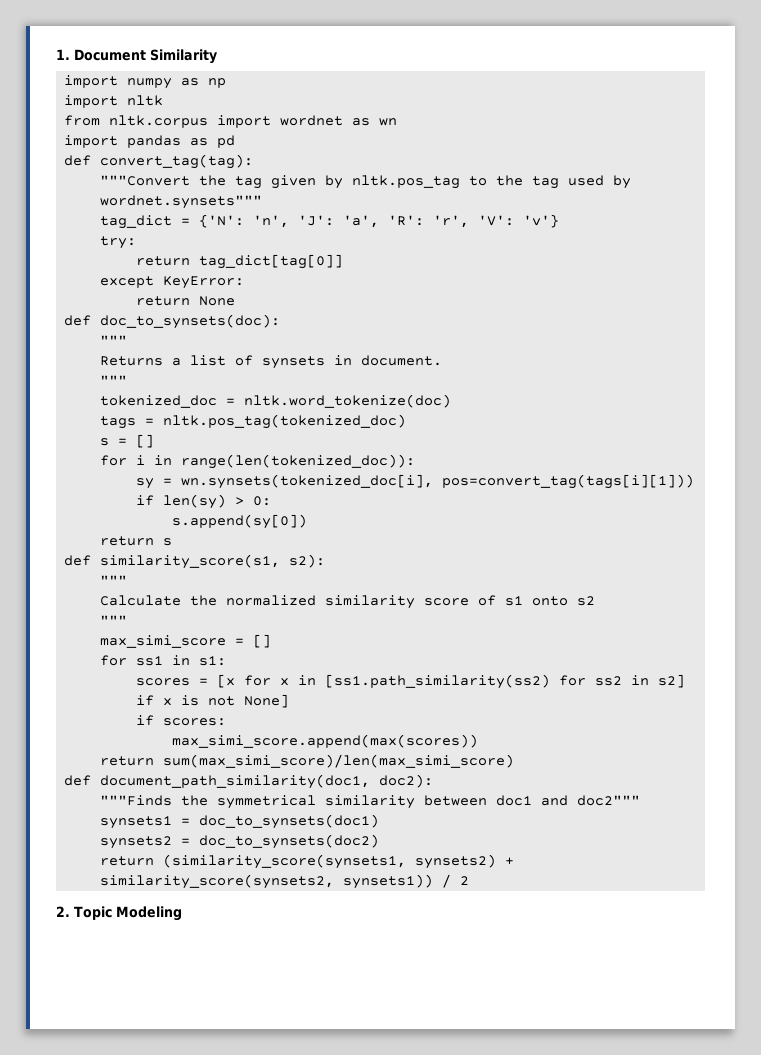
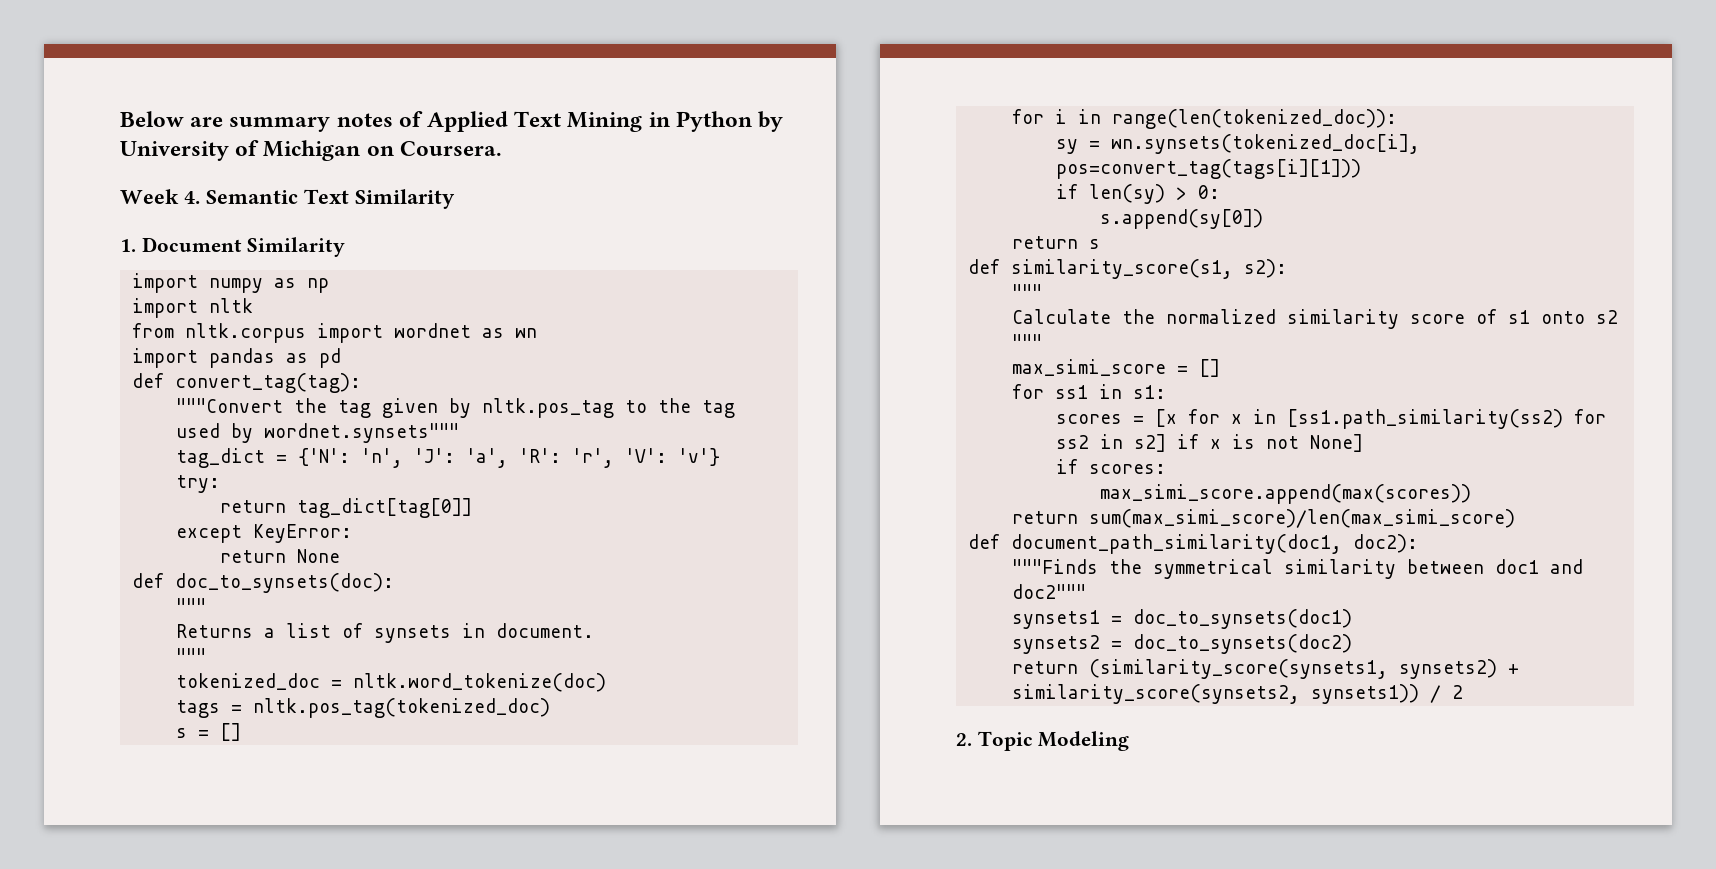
(56, 54) none -> [120,111,784,132] [120,140,502,161] [120,189,455,209] Below are summary notes of Applied Text Mining in Python by University of Michigan on Coursera. // Week 4. Semantic Text Similarity //

